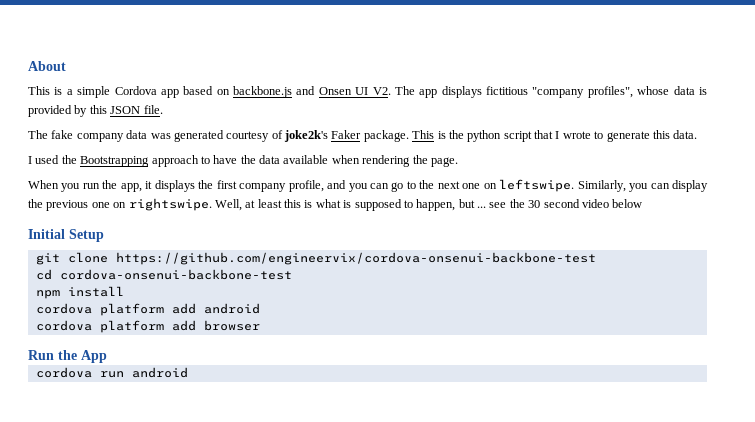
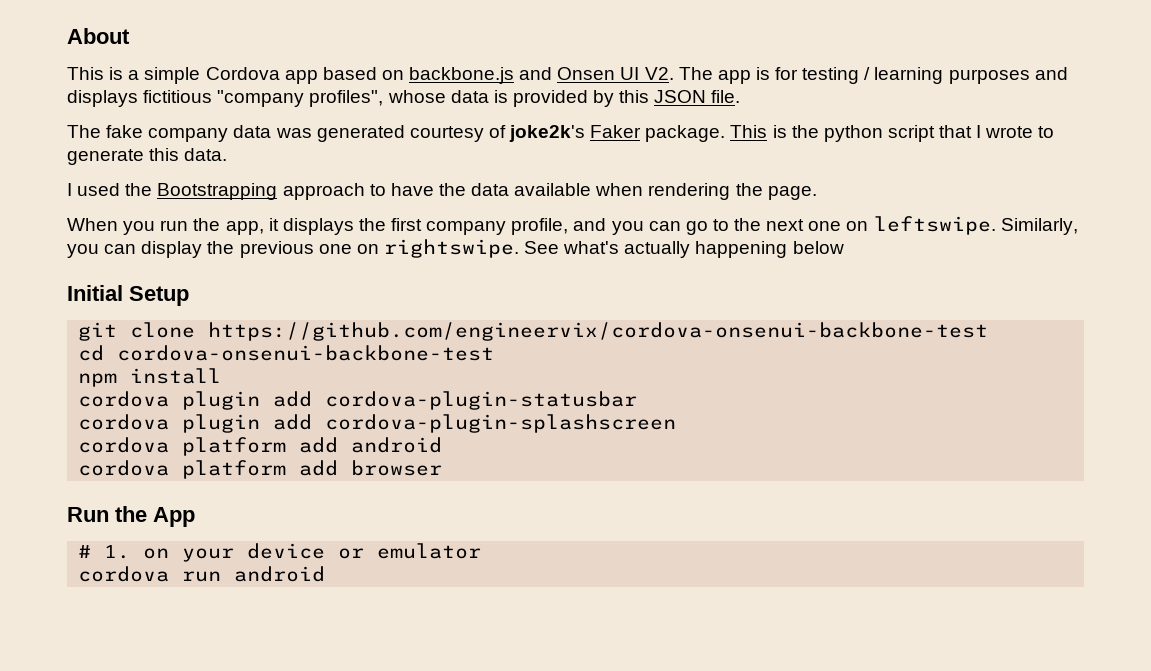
(438, 93) none -> [755,67,1068,84] is for testing / learning purposes and
[214,199,609,211] Well, at least this is what is supposed to happen, but ... see the 30 second video -> [524,241,788,258] See what's actually happening
(124, 291) none -> [78,391,638,410] [78,414,677,433] // cordova plugin add cordova-plugin-statusbar // cordova plugin add cordova-plugin-splashscreen
(107, 356) none -> [78,543,482,562] // # 1. on your device or emulator

